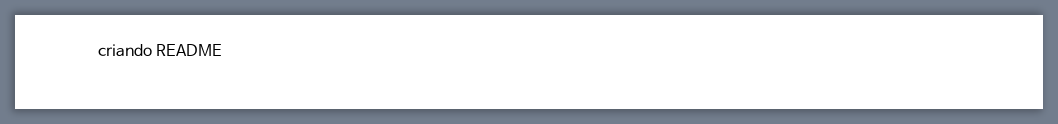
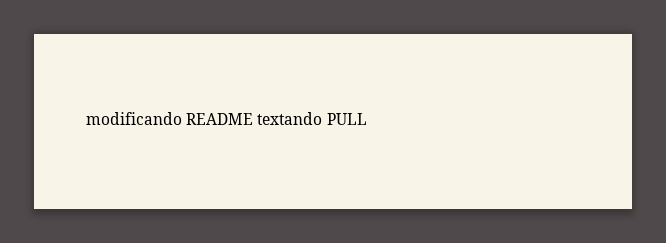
[98,44,223,57] criando README -> [86,112,367,125] modificando README textando PULL

